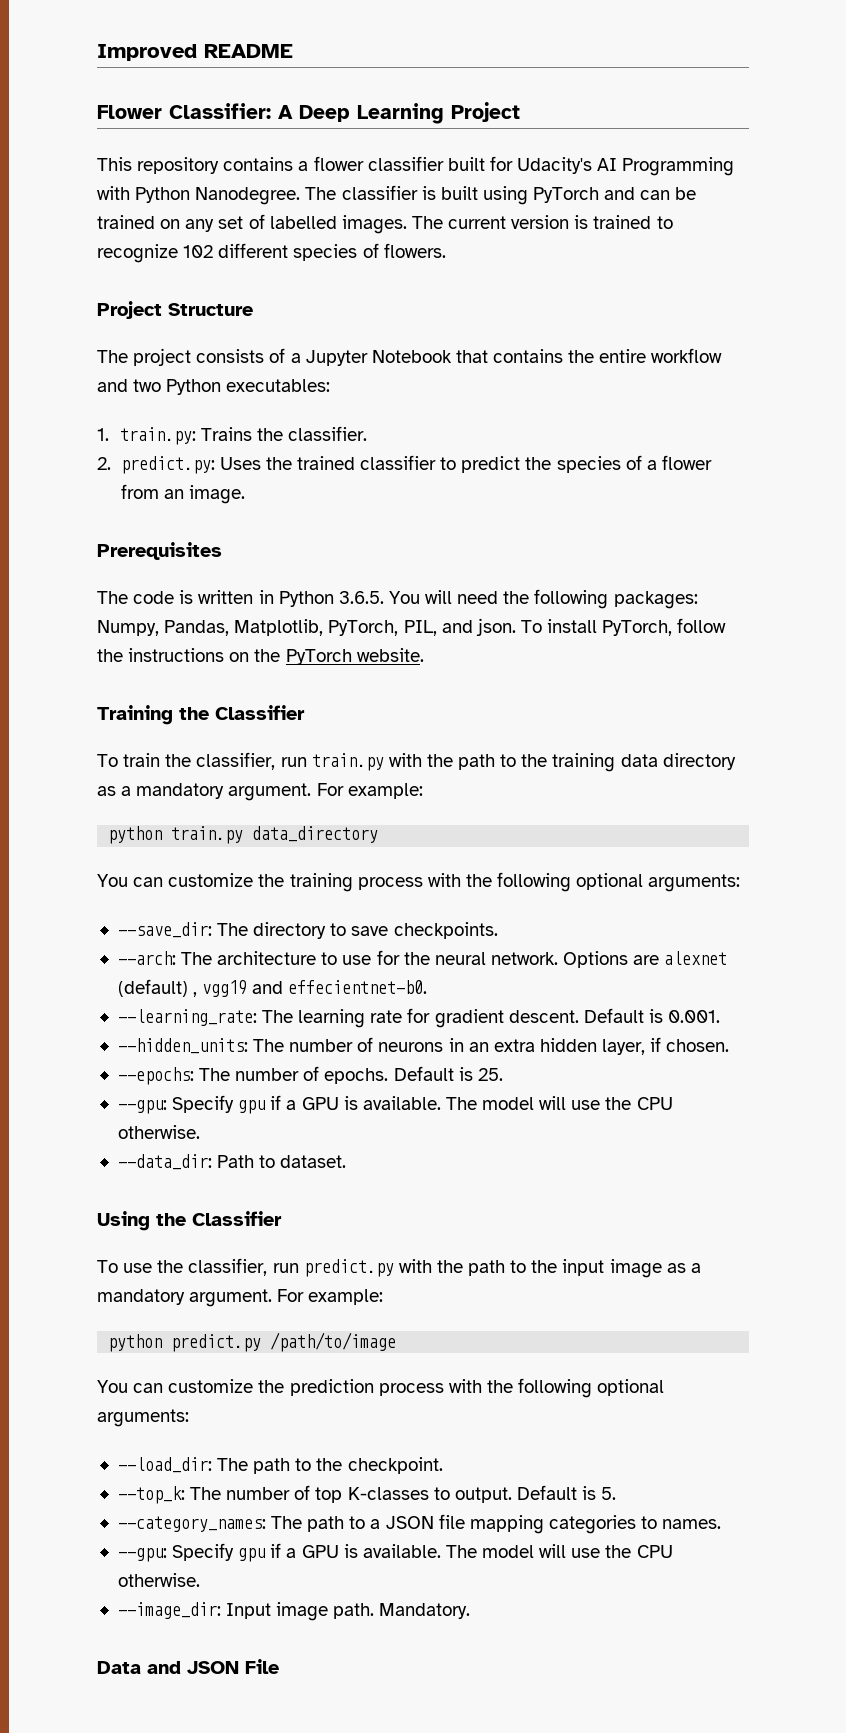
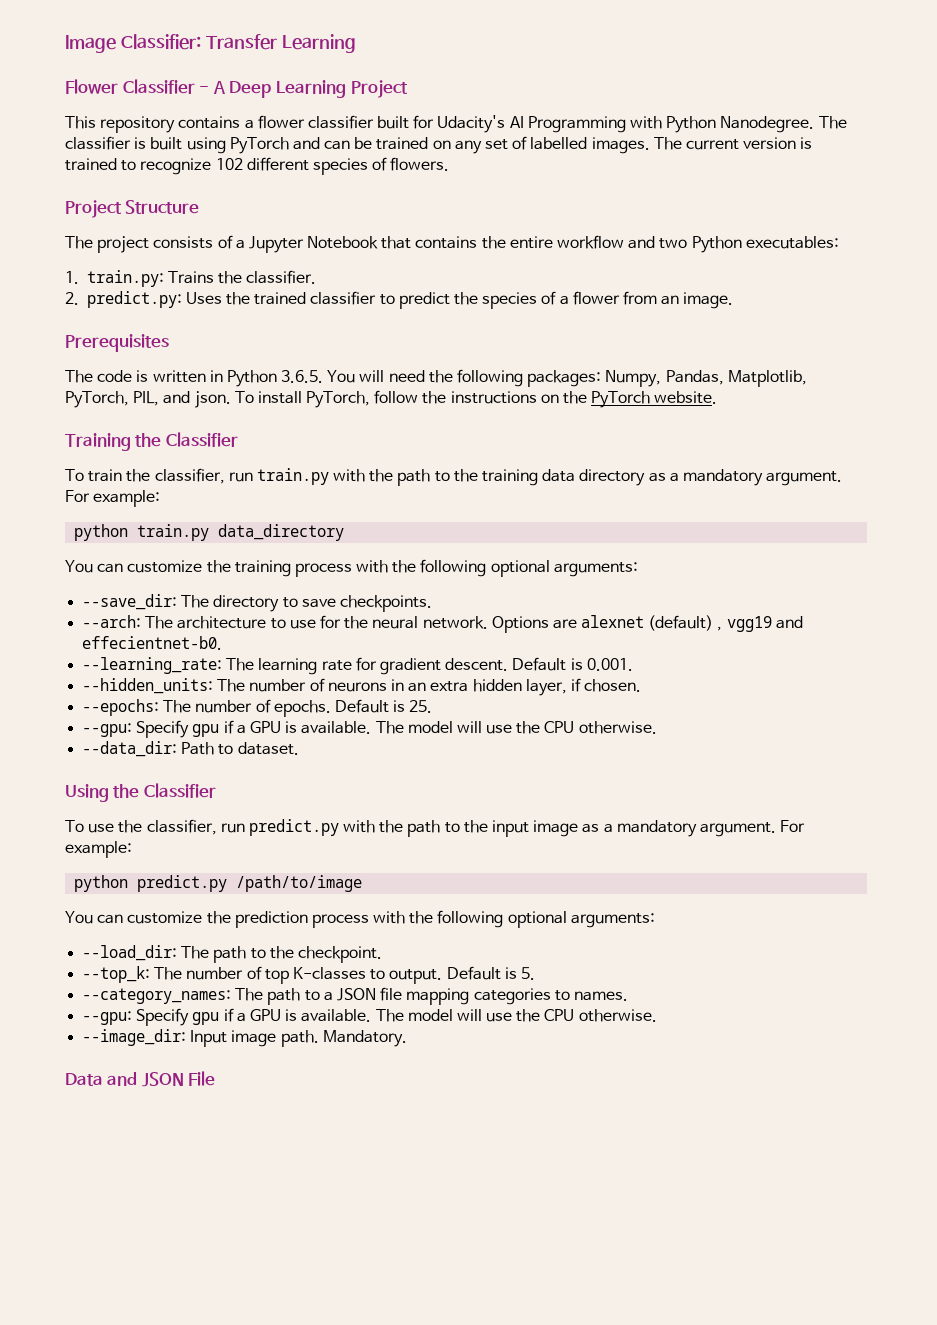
[97,44,293,61] Improved README -> [65,34,356,53] Image Classifier: Transfer Learning
[169,103,271,119] Classifier: -> [122,79,210,94] Classifier -

